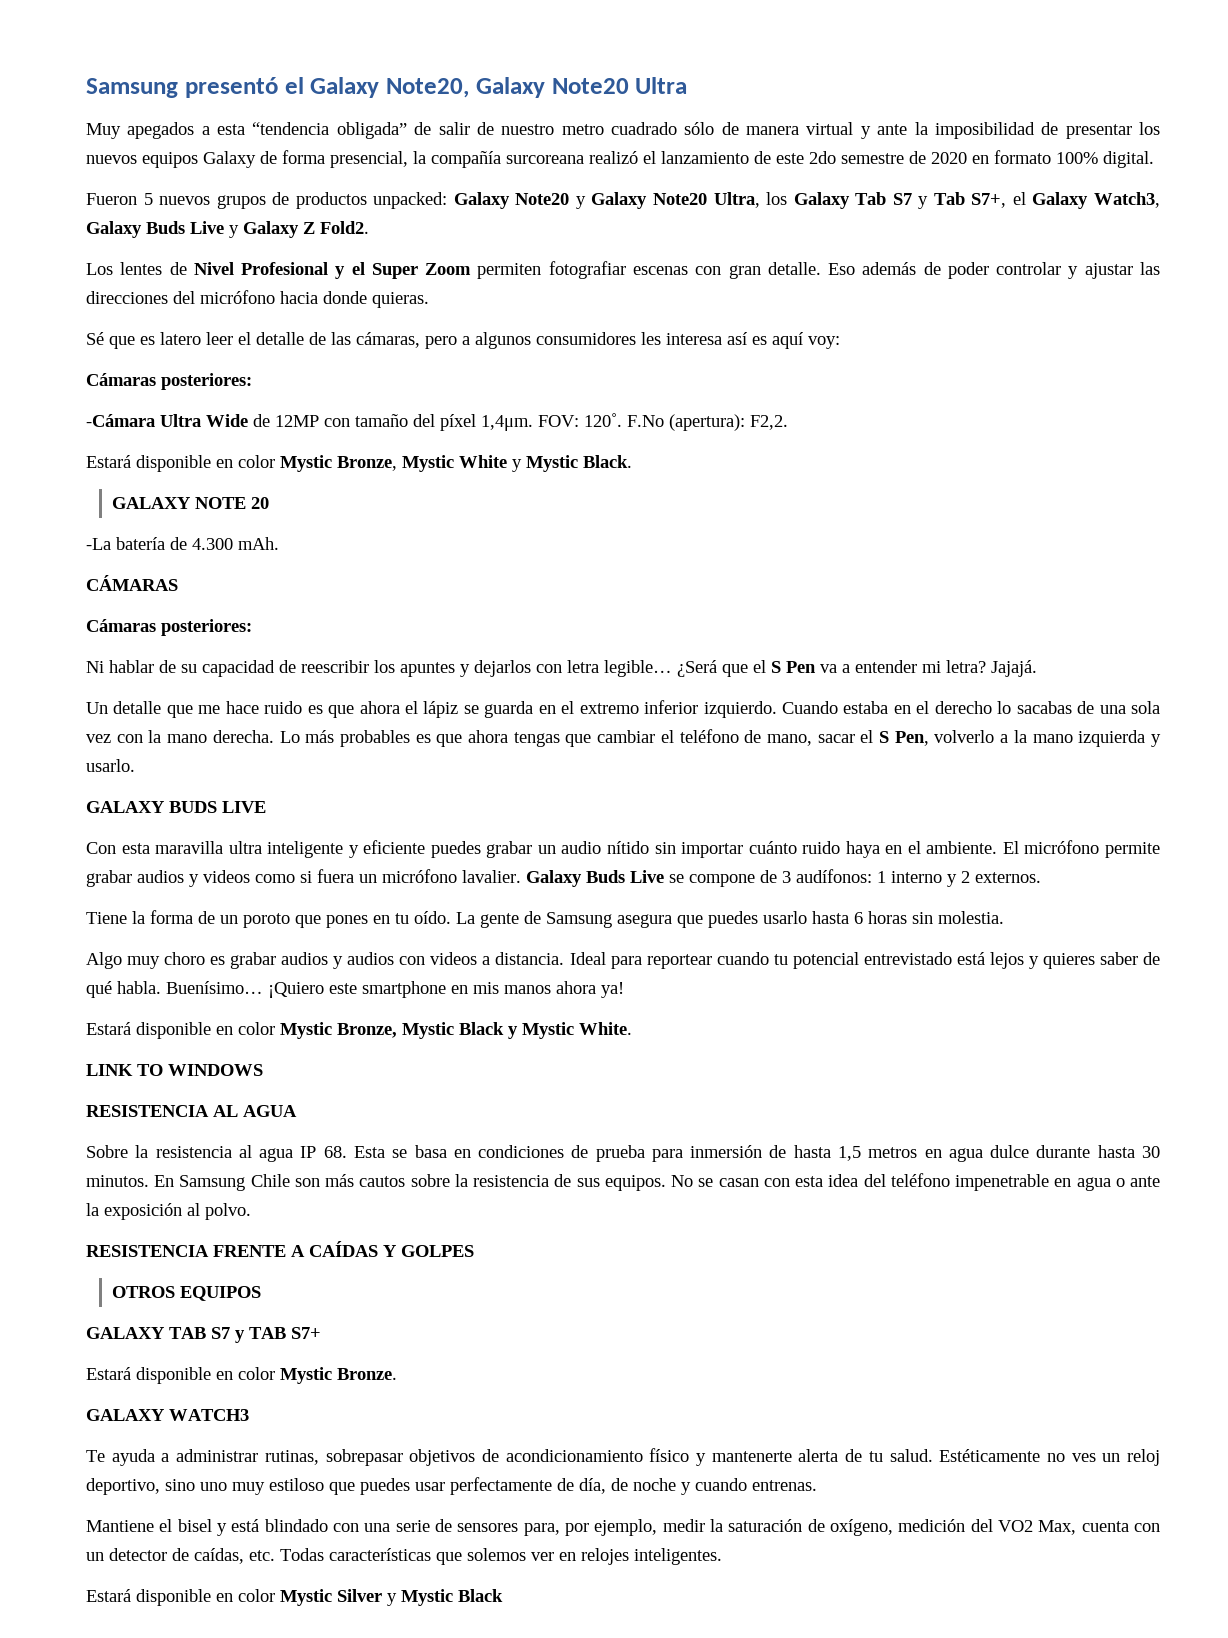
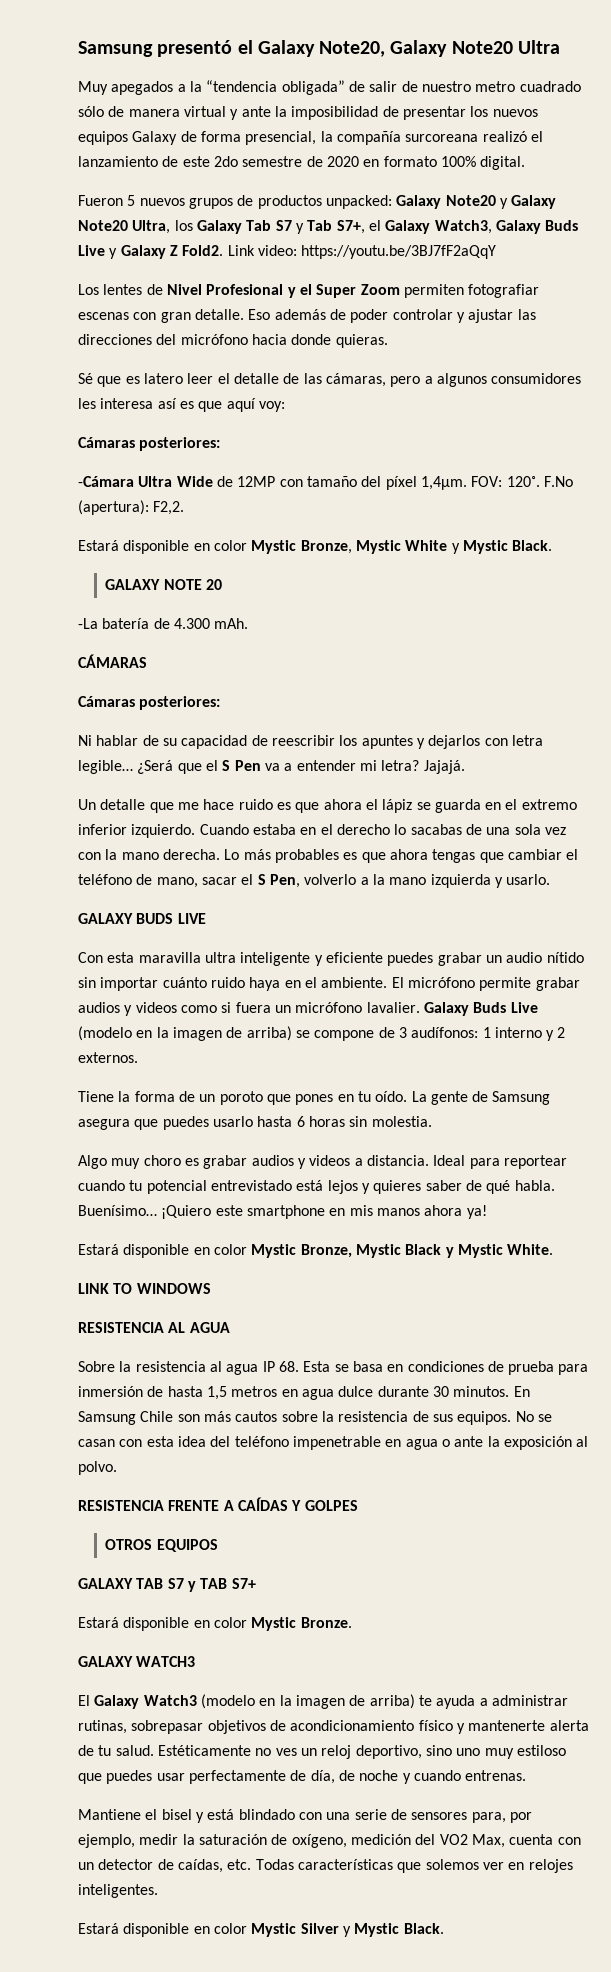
[217,124,246,135] esta -> [189,81,202,92] la
(369, 227) none -> [227,245,497,259] Link video: https://youtu.be/3BJ7fF2aQqY
(767, 340) none -> [198,401,223,412] que
(664, 876) none -> [78,1026,292,1041] (modelo en la imagen de arriba)
[347,952,426,965] audios con -> (306, 1163) none
[1097,1145,1135,1158] hasta -> (429, 1391) none
[86,1450,105,1462] Te -> [78,1694,432,1709] El Galaxy Watch3 (modelo en la imagen de arriba) te
[458,1589,503,1602] Black -> [403,1923,444,1934] Black.

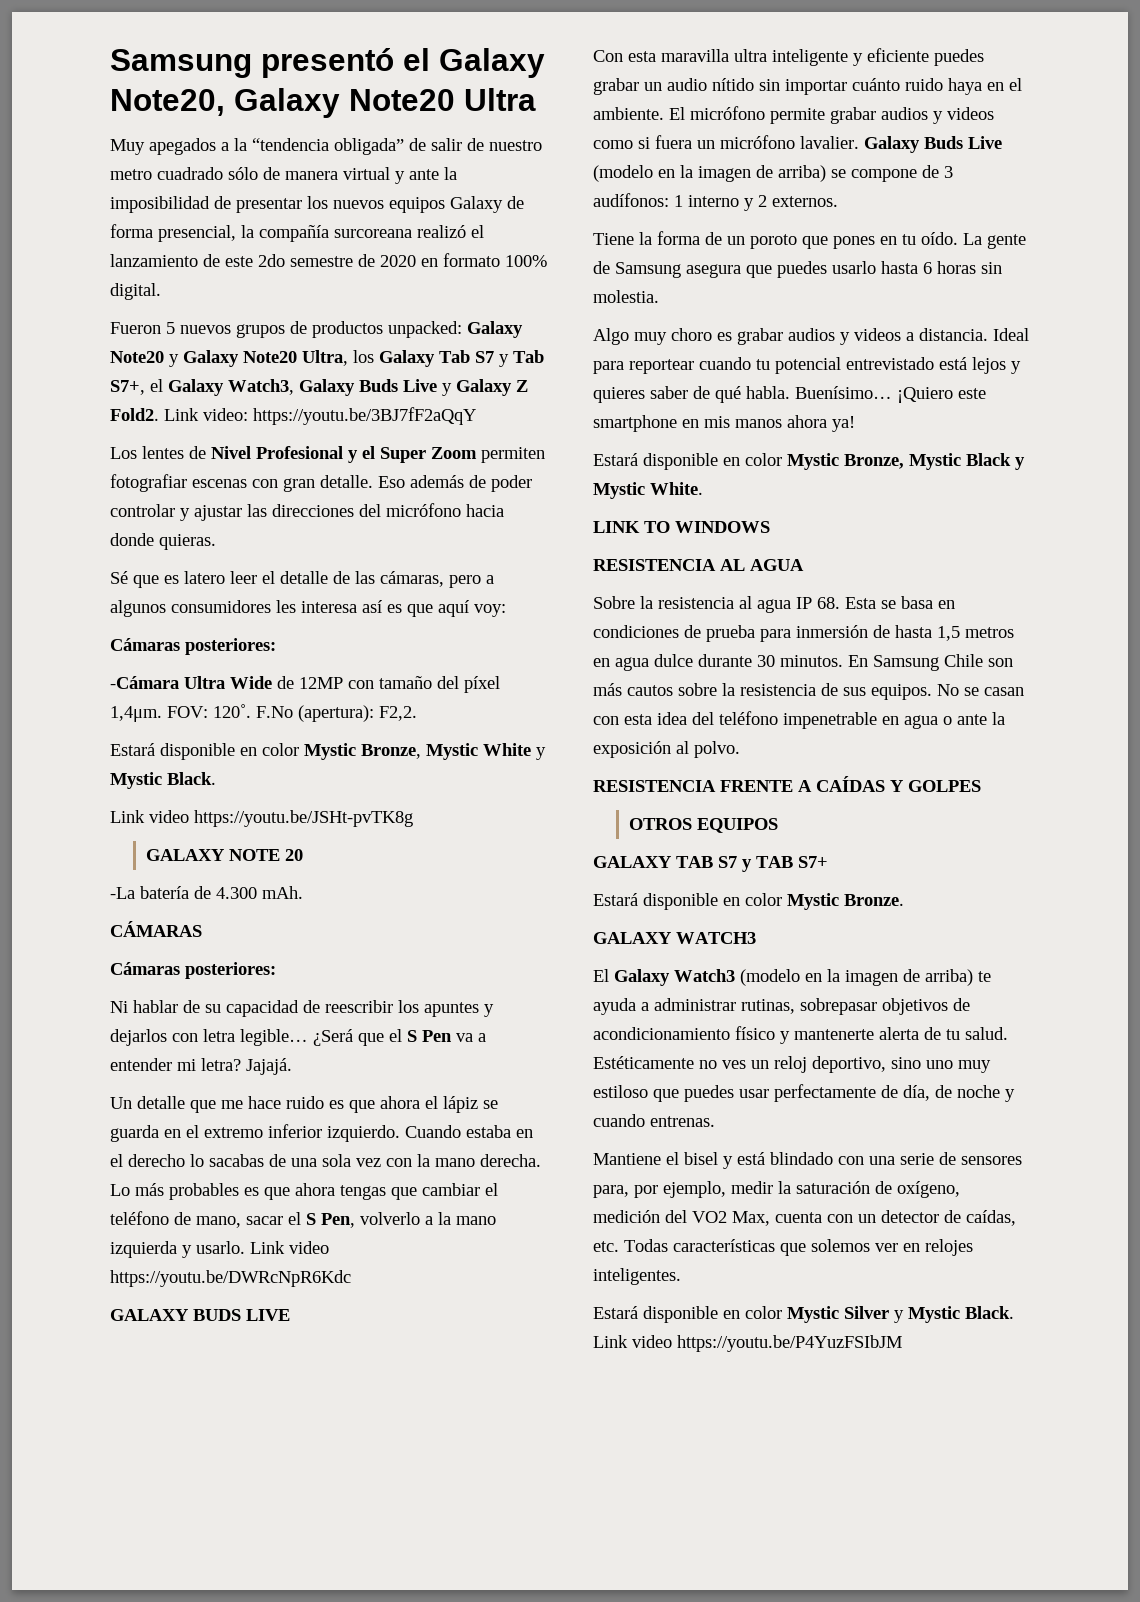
(553, 545) none -> [110,810,413,827] // Link video https://youtu.be/JSHt-pvTK8g
(551, 879) none -> [250,1241,329,1254] [110,1270,351,1287] Link video https://youtu.be/DWRcNpR6Kdc
(444, 1928) none -> [593,1335,902,1352] Link video https://youtu.be/P4YuzFSIbJM

